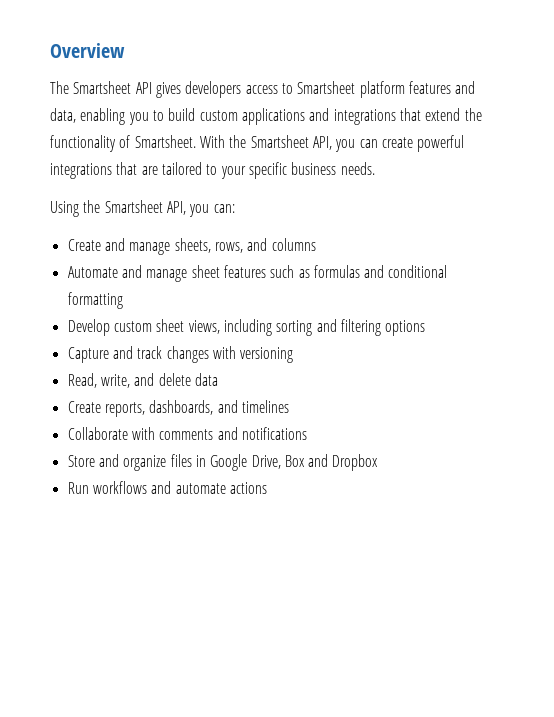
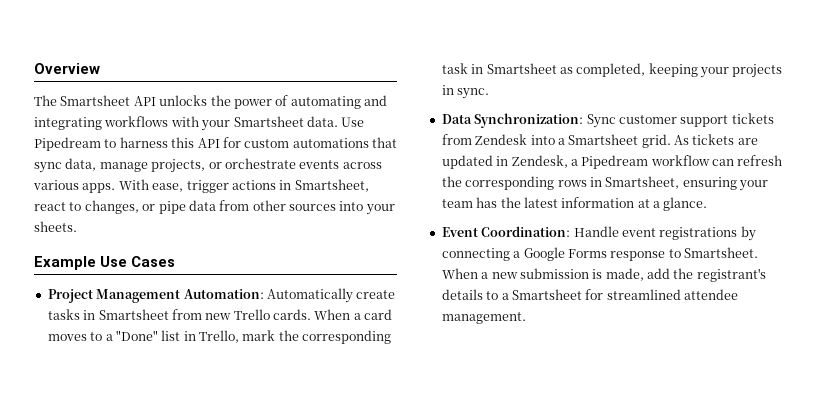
[155,81,476,98] [50,108,482,125] [50,135,465,152] [50,162,375,179] [50,200,235,217] [67,238,316,255] [67,265,448,282] [67,292,123,309] [67,319,426,336] [67,346,294,363] [67,373,218,388] [67,400,289,417] [67,427,307,440] [67,454,379,471] [67,481,267,494] gives developers access to Smartsheet platform features and data, enabling you to build custom applications and integrations that extend the functionality of Smartsheet. With the Smartsheet API, you can create powerful integrations that are tailored to your specific business needs. // Using the Smartsheet API, you can: // Create and manage sheets, rows, and columns // Automate and manage sheet features such as formulas and conditional formatting // Develop custom sheet views, including sorting and filtering options // Capture and track changes with versioning // Read, write, and delete data // Create reports, dashboards, and timelines // Collaborate with comments and notifications // Store and organize files in Google Drive, Box and Dropbox // Run workflows and automate actions -> [159,95,387,109] [34,116,365,131] [34,137,397,151] [34,158,382,173] [33,179,369,193] [34,200,395,215] [34,221,77,232] [34,256,176,270] [47,288,396,303] [47,309,393,320] [47,330,392,344] [441,63,783,78] [441,85,490,99] [441,113,774,128] [441,134,758,148] [441,155,783,169] [441,176,768,191] [441,197,708,211] [441,226,756,241] [441,247,758,261] [441,268,766,282] [441,289,738,300] [441,312,526,324] unlocks the power of automating and integrating workflows with your Smartsheet data. Use Pipedream to harness this API for custom automations that sync data, manage projects, or orchestrate events across various apps. With ease, trigger actions in Smartsheet, react to changes, or pipe data from other sources into your sheets. // Example Use Cases // Project Management Automation: Automatically create tasks in Smartsheet from new Trello cards. When a card moves to a "Done" list in Trello, mark the corresponding task in Smartsheet as completed, keeping your projects in sync. // Data Synchronization: Sync customer support tickets from Zendesk into a Smartsheet grid. As tickets are updated in Zendesk, a Pipedream workflow can refresh the corresponding rows in Smartsheet, ensuring your team has the latest information at a glance. // Event Coordination: Handle event registrations by connecting a Google Forms response to Smartsheet. When a new submission is made, add the registrant's details to a Smartsheet for streamlined attendee management.

